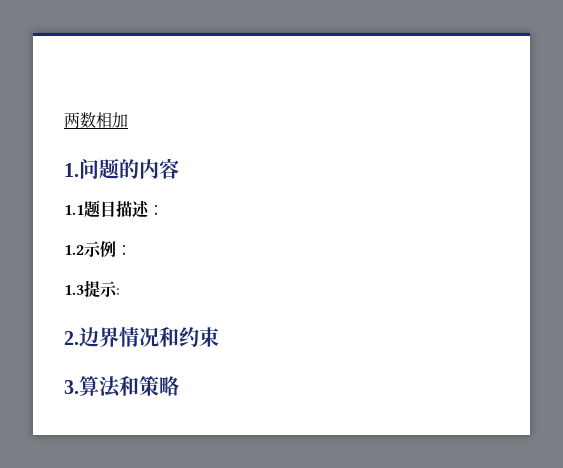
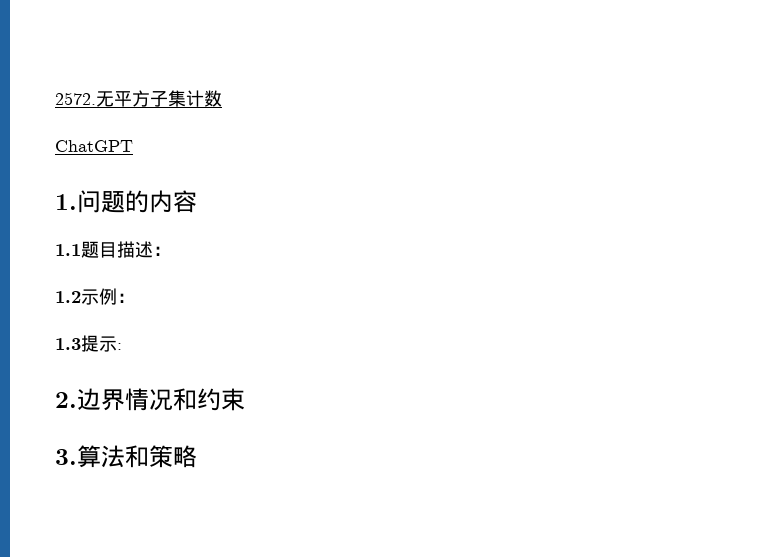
[64,112,80,128] 两 -> [55,90,204,107] 2572.无平方子集计
[96,112,128,128] 相加 -> [55,140,133,152] // ChatGPT

